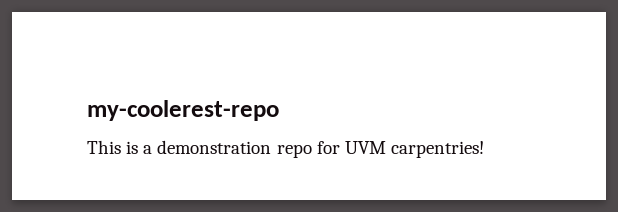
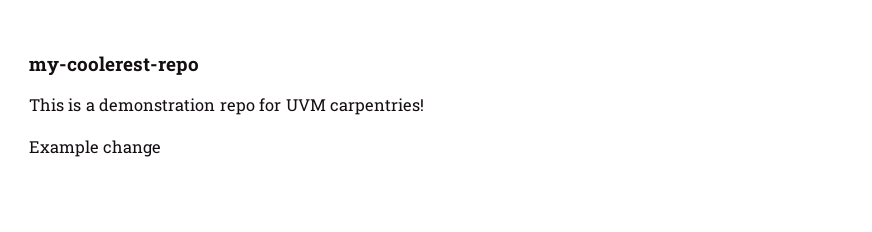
(484, 149) none -> [29,140,162,157] // Example change

